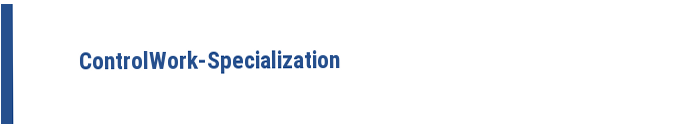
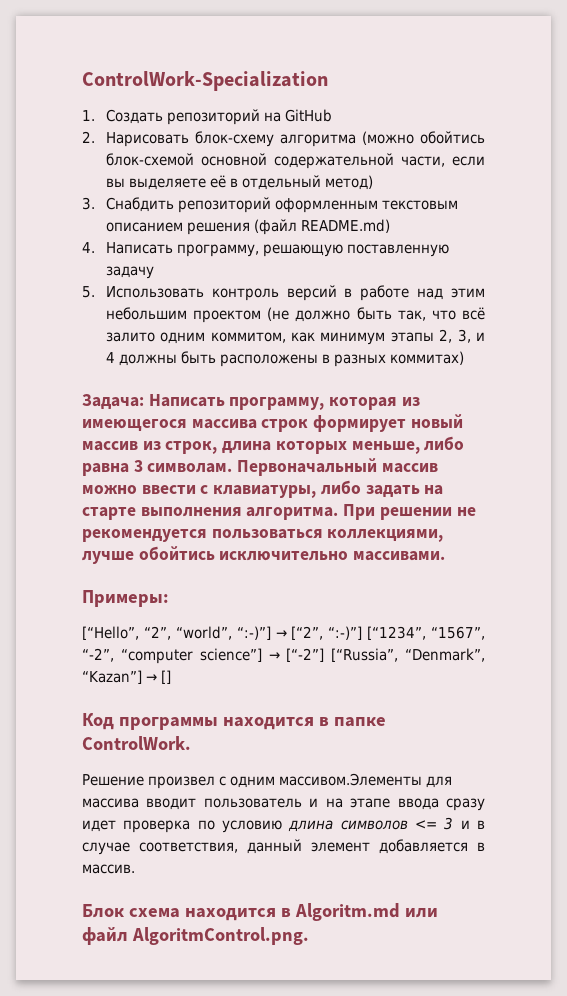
(341, 62) none -> [82,109,332,125] [82,131,486,147] [105,153,486,169] [105,175,373,190] [82,197,458,213] [105,219,390,235] [82,242,449,257] [105,266,154,279] [82,285,485,301] [105,307,485,323] [105,329,486,345] [105,351,464,367] [82,394,420,410] [82,414,463,432] [82,436,465,454] [82,458,438,476] [82,480,444,498] [82,504,476,520] [82,529,444,542] [82,546,446,564] [82,590,169,607] [82,626,485,640] [82,648,486,664] [82,670,171,684] [82,713,386,730] [82,736,191,750] [82,773,452,789] [82,798,485,811] [82,817,485,833] [82,839,485,855] [82,864,135,874] [82,903,438,921] [82,927,309,945] // 1. Создать репозиторий на GitHub // 2. Нарисовать блок-схему алгоритма (можно обойтись блок-схемой основной содержательной части, если вы выделяете её в отдельный метод) // 3. Снабдить репозиторий оформленным текстовым описанием решения (файл README.md) // 4. Написать программу, решающую поставленную задачу // 5. Использовать контроль версий в работе над этим небольшим проектом (не должно быть так, что всё залито одним коммитом, как минимум этапы 2, 3, и 4 должны быть расположены в разных коммитах) // Задача: Написать программу, которая из имеющегося массива строк формирует новый массив из строк, длина которых меньше, либо равна 3 символам. Первоначальный массив можно ввести с клавиатуры, либо задать на старте выполнения алгоритма. При решении не рекомендуется пользоваться коллекциями, лучше обойтись исключительно массивами. // Примеры: // [“Hello”, “2”, “world”, “:-)”] → [“2”, “:-)”] [“1234”, “1567”, “-2”, “computer science”] → [“-2”] [“Russia”, “Denmark”, “Kazan”] → [] // Код программы находится в папке ControlWork. // Решение произвел с одним массивом.Элементы для массива вводит пользователь и на этапе ввода сразу идет проверка по условию длина символов <= 3 и в случае соответствия, данный элемент добавляется в массив. // Блок схема находится в Algoritm.md или файл AlgoritmControl.png.

